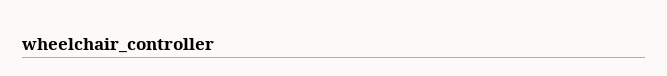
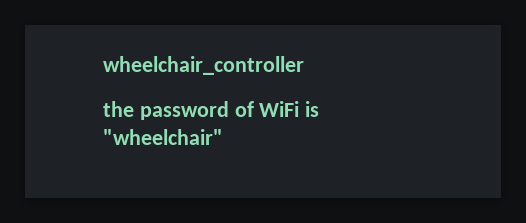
(214, 45) none -> [103,101,320,120] [103,129,223,145] // the password of WiFi is "wheelchair"

